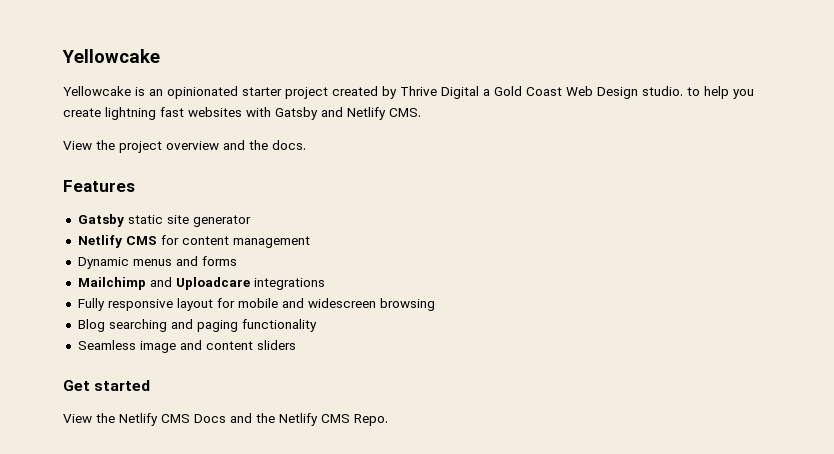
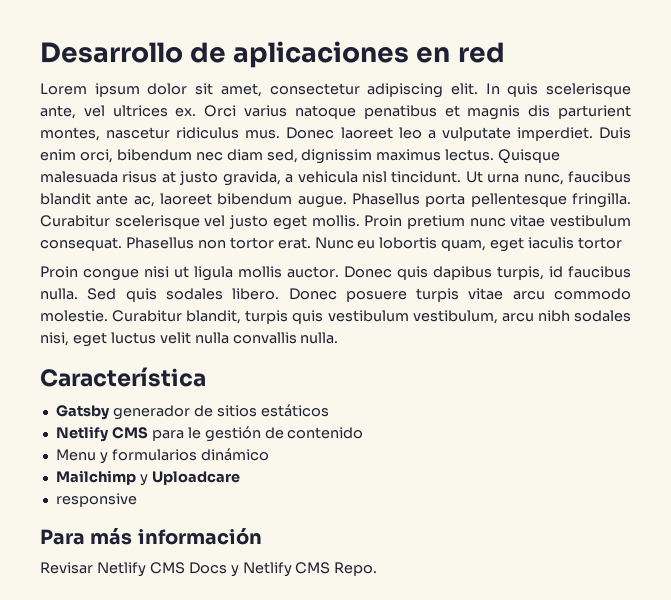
[62,49,160,63] [63,86,754,99] [63,107,421,120] [63,140,306,153] [63,180,135,192] [77,214,251,227] [77,235,310,248] [77,256,237,269] Yellowcake // Yellowcake is an opinionated starter project created by Thrive Digital a Gold Coast Web Design studio. to help you create lightning fast websites with Gatsby and Netlify CMS. // View the project overview and the docs. // Features // Gatsby static site generator // Netlify CMS for content management // Dynamic menus and forms -> [40,41,505,68] [40,83,631,98] [40,105,631,120] [40,127,632,141] [40,149,561,164] [40,171,632,186] [40,193,631,208] [40,215,631,230] [40,237,623,252] [40,266,631,281] [40,288,631,302] [40,310,631,324] [40,332,339,347] [40,367,206,387] [55,404,329,420] [55,426,364,442] [55,448,269,464] Desarrollo de aplicaciones en red // Lorem ipsum dolor sit amet, consectetur adipiscing elit. In quis scelerisque ante, vel ultrices ex. Orci varius natoque penatibus et magnis dis parturient montes, nascetur ridiculus mus. Donec laoreet leo a vulputate imperdiet. Duis enim orci, bibendum nec diam sed, dignissim maximus lectus. Quisque malesuada risus at justo gravida, a vehicula nisl tincidunt. Ut urna nunc, faucibus blandit ante ac, laoreet bibendum augue. Phasellus porta pellentesque fringilla. Curabitur scelerisque vel justo eget mollis. Proin pretium nunc vitae vestibulum consequat. Phasellus non tortor erat. Nunc eu lobortis quam, eget iaculis tortor // Proin congue nisi ut ligula mollis auctor. Donec quis dapibus turpis, id faucibus nulla. Sed quis sodales libero. Donec posuere turpis vitae arcu commodo molestie. Curabitur blandit, turpis quis vestibulum vestibulum, arcu nibh sodales nisi, eget luctus velit nulla convallis nulla. // Característica // Gatsby generador de sitios estáticos // Netlify CMS para le gestión de contenido // Menu y formularios dinámico
[149,277,172,287] and -> [139,474,148,486] y
[253,278,325,290] [77,298,105,311] integrations // Fully -> (240, 478) //
[176,298,435,311] [77,319,317,332] [77,340,296,353] [63,380,151,391] [63,413,115,423] layout for mobile and widescreen browsing // Blog searching and paging functionality // Seamless image and content sliders // Get started // View the -> [40,528,262,545] [40,562,93,574] // Para más información // Revisar
[230,413,275,423] and the -> [230,565,239,577] y

